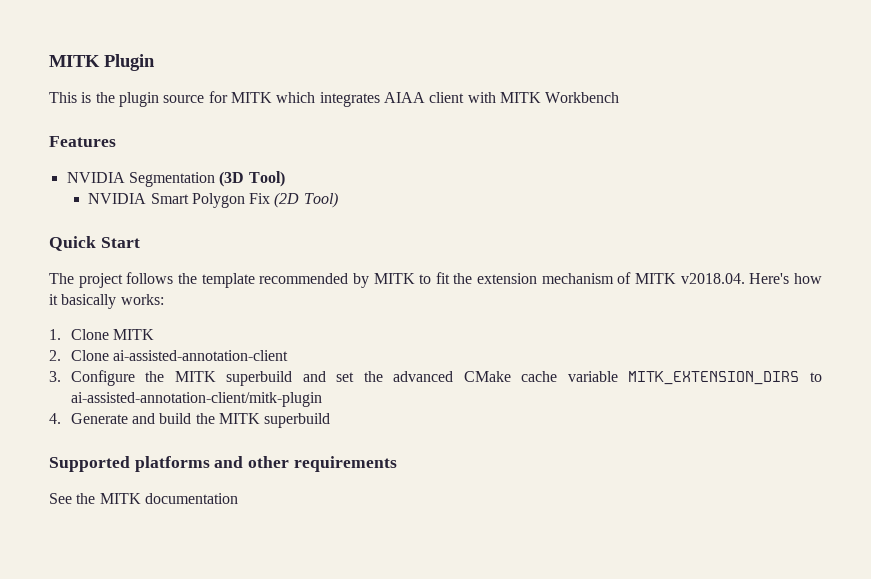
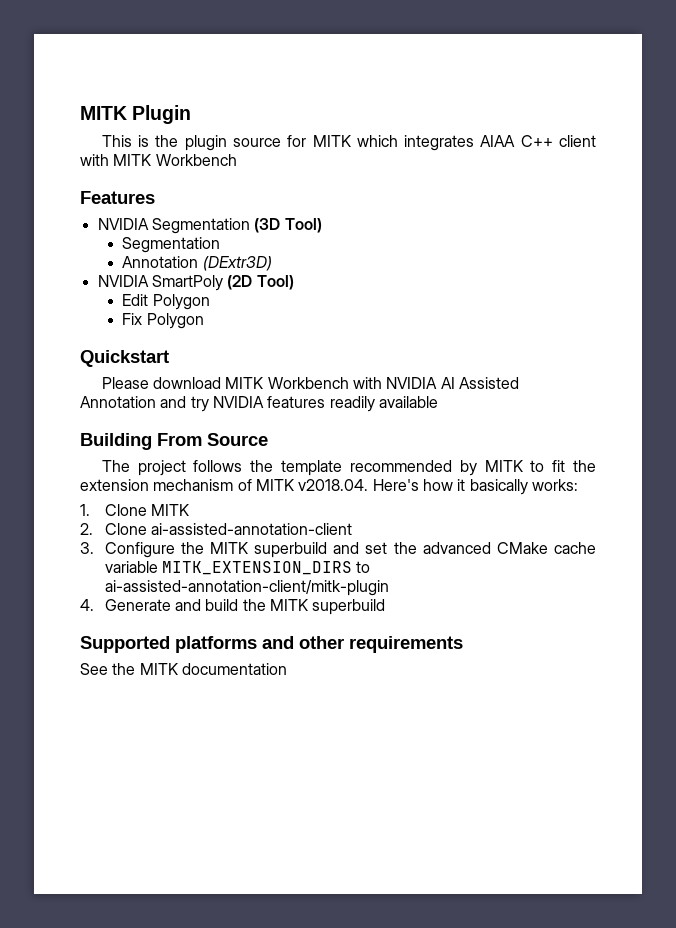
(425, 97) none -> [520,135,553,147] C++
[88,192,338,208] [49,236,140,251] NVIDIA Smart Polygon Fix (2D Tool) // Quick Start -> [122,237,221,253] [122,256,272,271] [97,275,294,291] [122,294,210,310] [122,313,204,329] [80,350,169,367] [101,377,520,389] [80,396,438,412] [80,433,268,450] Segmentation // Annotation (DExtr3D) // NVIDIA SmartPoly (2D Tool) // Edit Polygon // Fix Polygon // Quickstart // Please download MITK Workbench with NVIDIA AI Assisted Annotation and try NVIDIA features readily available // Building From Source

